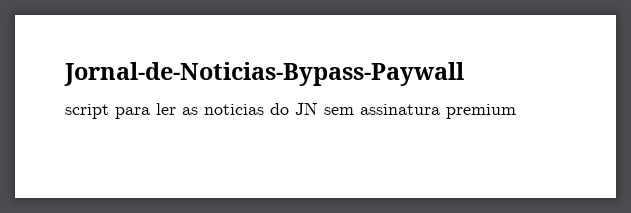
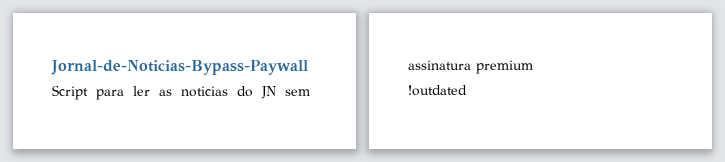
[65,104,109,119] script -> [52,85,88,100] Script
(516, 111) none -> [408,85,467,96] // !outdated

